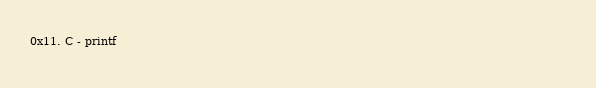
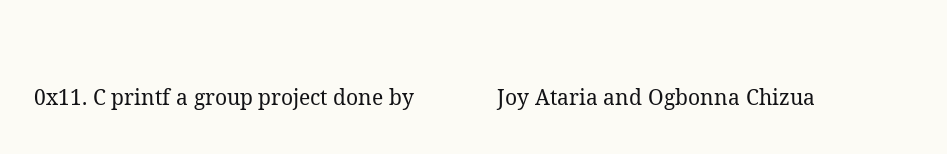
[77,36,117,47] - printf -> [111,88,815,110] printf a group project done by Joy Ataria and Ogbonna Chizua

